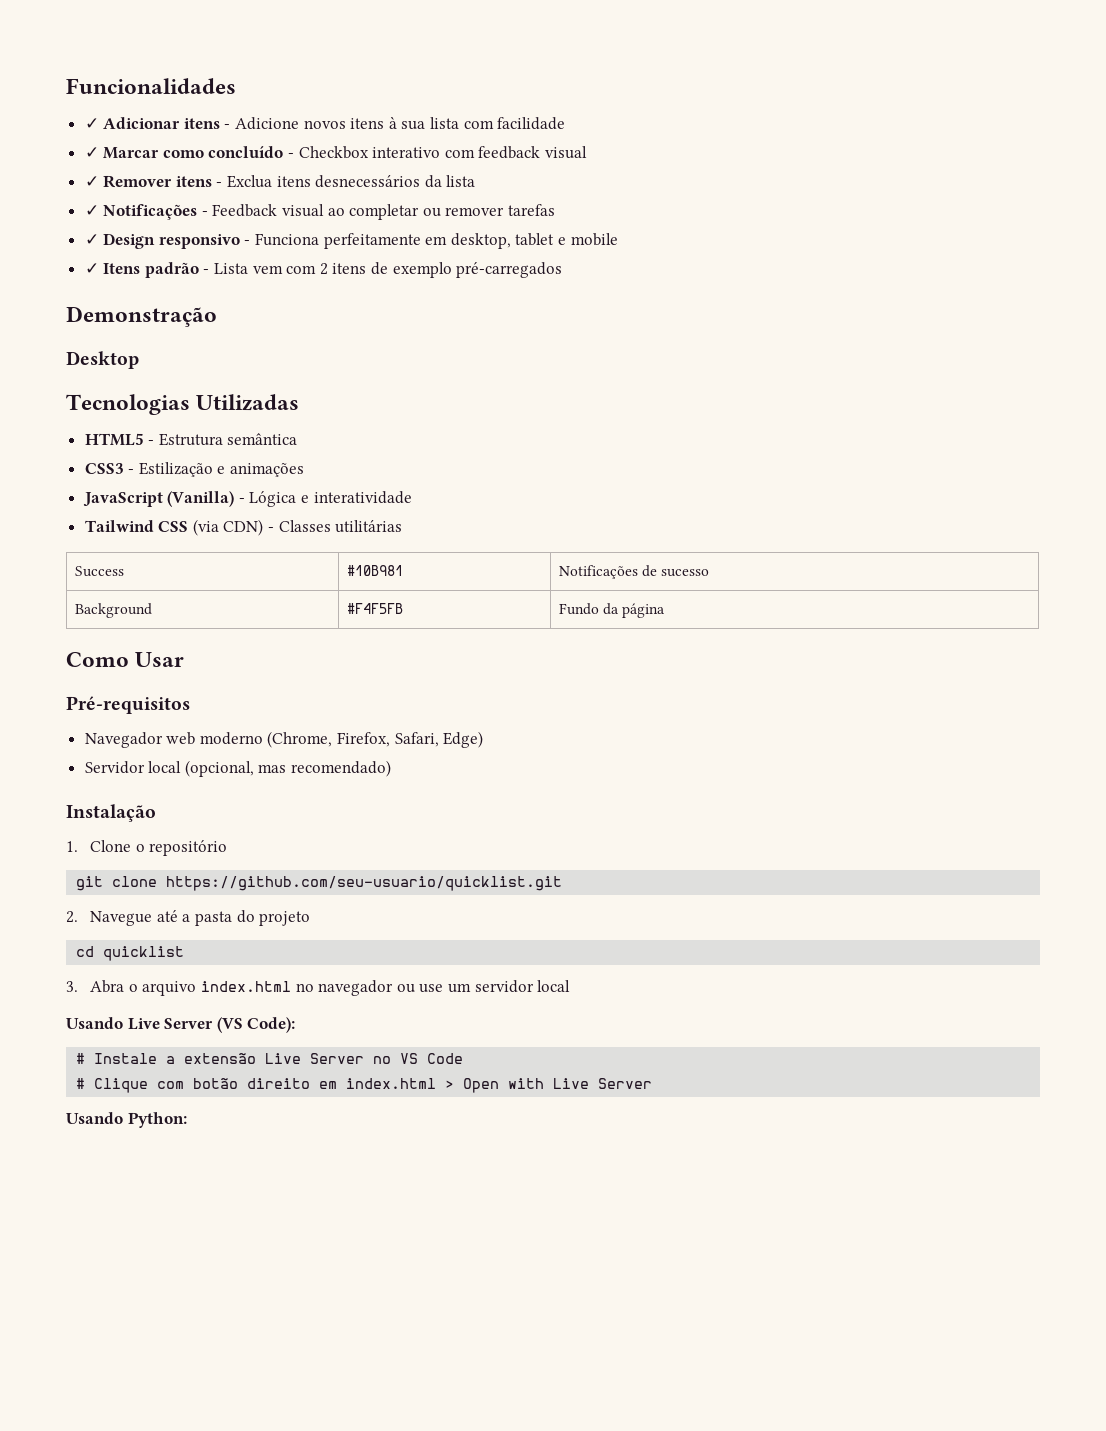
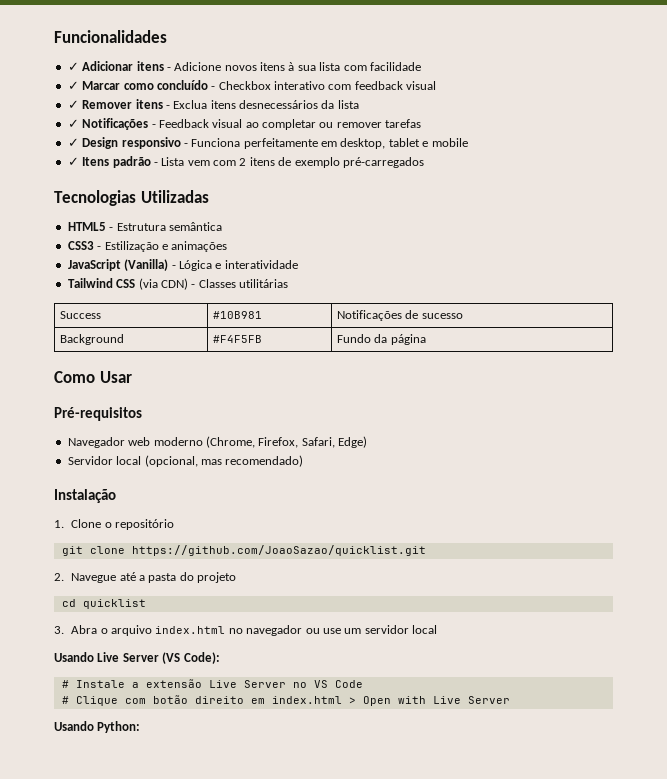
[66,306,217,327] [66,351,139,369] // Demonstração // Desktop -> (424, 162) none
[166,876,563,891] https://github.com/seu-usuario/quicklist.git -> [131,545,426,556] https://github.com/JoaoSazao/quicklist.git

